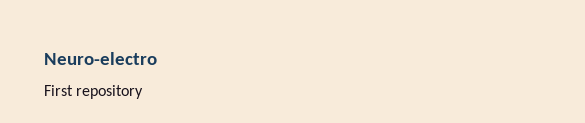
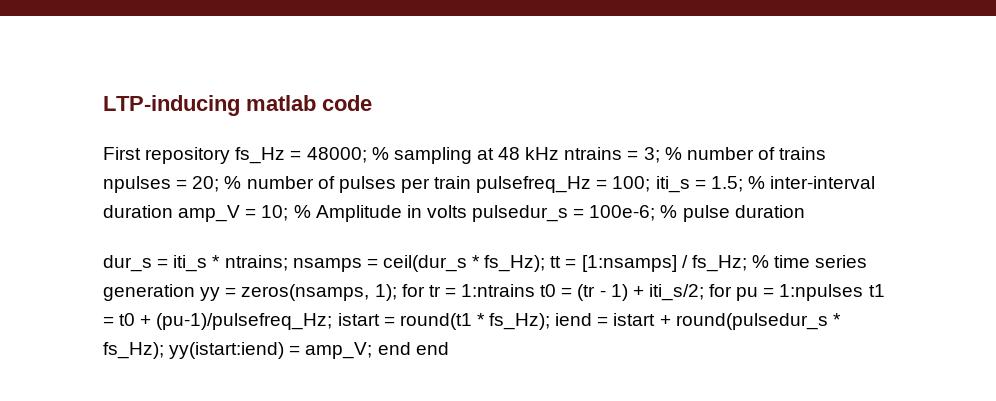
[44,52,157,65] Neuro-electro -> [103,95,372,116] LTP-inducing matlab code
(144, 92) none -> [235,147,827,164] [103,176,876,193] [103,205,805,222] [103,255,868,272] [103,284,885,301] [103,313,841,330] [103,342,449,359] fs_Hz = 48000; % sampling at 48 kHz ntrains = 3; % number of trains npulses = 20; % number of pulses per train pulsefreq_Hz = 100; iti_s = 1.5; % inter-interval duration amp_V = 10; % Amplitude in volts pulsedur_s = 100e-6; % pulse duration // dur_s = iti_s * ntrains; nsamps = ceil(dur_s * fs_Hz); tt = [1:nsamps] / fs_Hz; % time series generation yy = zeros(nsamps, 1); for tr = 1:ntrains t0 = (tr - 1) + iti_s/2; for pu = 1:npulses t1 = t0 + (pu-1)/pulsefreq_Hz; istart = round(t1 * fs_Hz); iend = istart + round(pulsedur_s * fs_Hz); yy(istart:iend) = amp_V; end end

